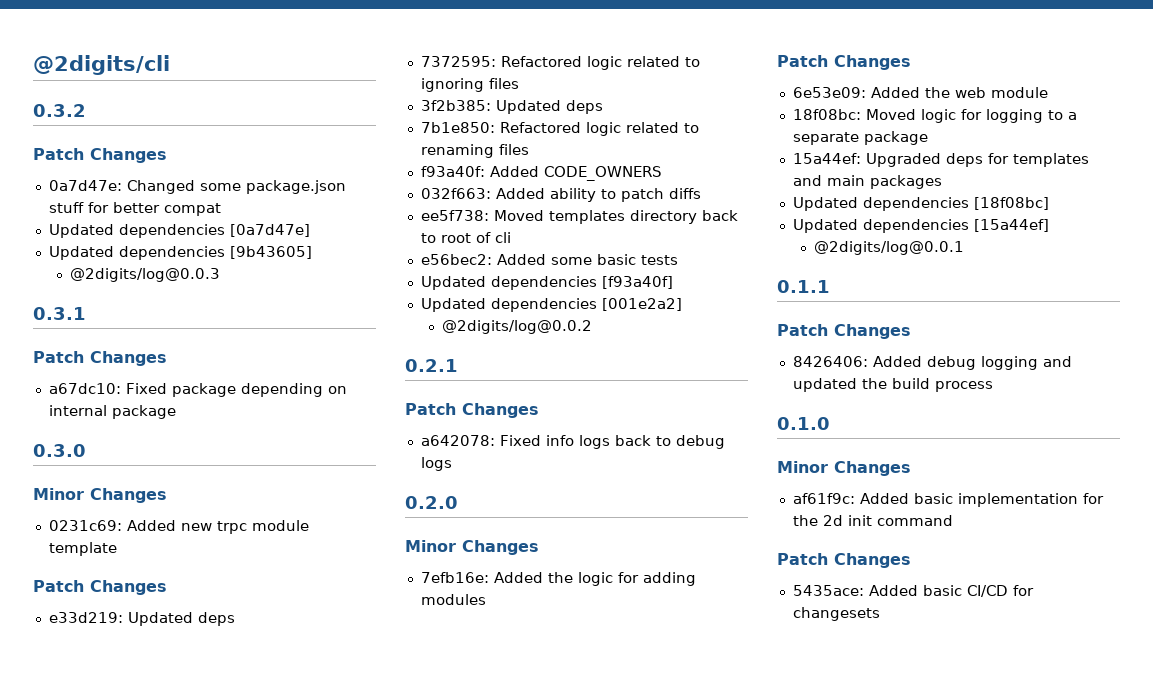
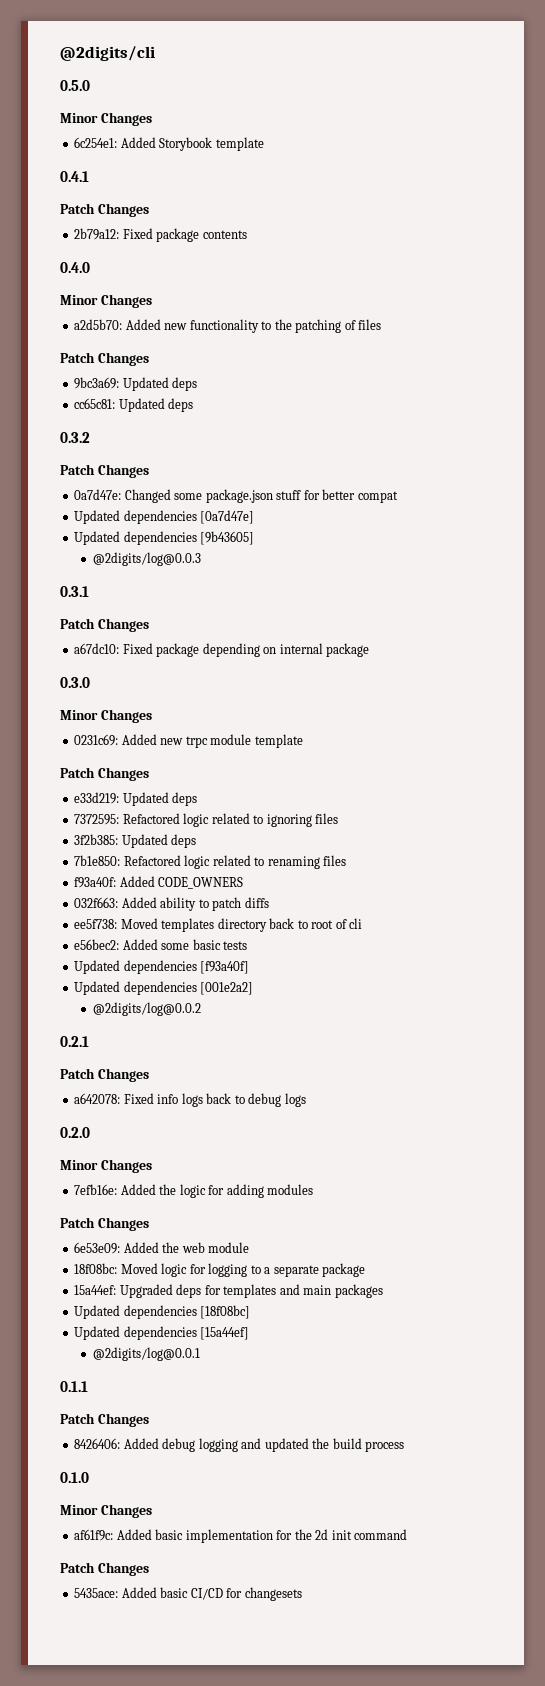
(170, 65) none -> [60,80,90,91] [60,112,152,126] [74,137,264,151] [60,171,89,182] [60,203,149,217] [74,228,247,242] [60,262,90,273] [60,294,152,308] [74,319,382,333] [60,352,149,366] [74,377,198,391] [74,398,194,412] // 0.5.0 // Minor Changes // 6c254e1: Added Storybook template // 0.4.1 // Patch Changes // 2b79a12: Fixed package contents // 0.4.0 // Minor Changes // a2d5b70: Added new functionality to the patching of files // Patch Changes // 9bc3a69: Updated deps // cc65c81: Updated deps

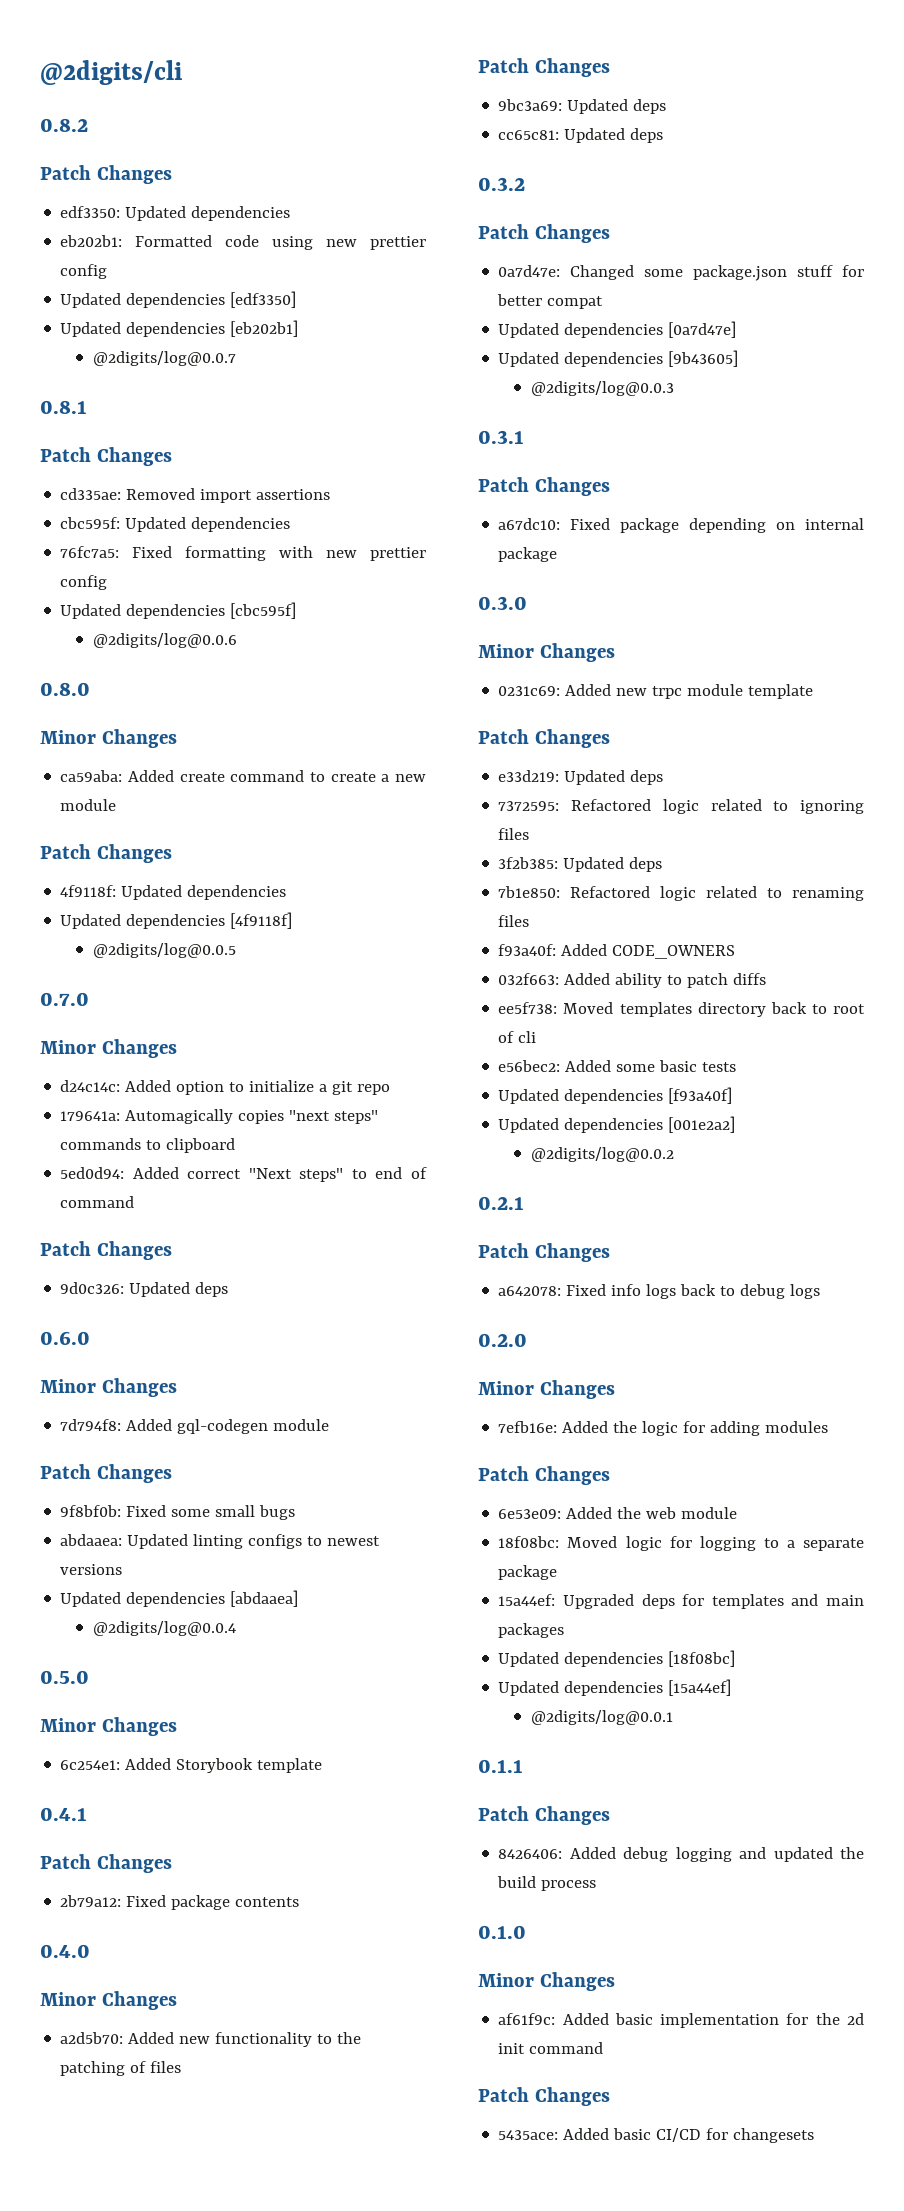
(155, 53) none -> [40,118,88,132] [40,165,172,184] [60,206,291,221] [60,235,426,250] [60,264,108,279] [60,291,297,308] [60,320,299,337] [92,351,236,366] [40,400,87,414] [40,447,172,466] [60,488,331,503] [60,517,291,532] [60,546,426,561] [60,575,108,590] [60,602,297,619] [92,633,237,648] [40,682,90,696] [40,729,177,748] [60,770,426,782] [60,799,117,811] [40,844,172,863] [60,885,287,900] [60,912,293,929] [92,943,236,958] [40,992,89,1006] [40,1039,177,1058] [60,1080,391,1095] [60,1109,379,1124] [60,1138,236,1153] [60,1167,428,1182] [60,1196,135,1208] [40,1241,172,1260] [60,1282,229,1297] [40,1331,90,1345] [40,1378,177,1397] [60,1419,330,1434] [40,1464,172,1483] [60,1505,296,1520] [60,1534,381,1549] [60,1564,123,1575] [60,1590,299,1607] [92,1621,236,1636] // 0.8.2 // Patch Changes // edf3350: Updated dependencies // eb202b1: Formatted code using new prettier config // Updated dependencies [edf3350] // Updated dependencies [eb202b1] // @2digits/log@0.0.7 // 0.8.1 // Patch Changes // cd335ae: Removed import assertions // cbc595f: Updated dependencies // 76fc7a5: Fixed formatting with new prettier config // Updated dependencies [cbc595f] // @2digits/log@0.0.6 // 0.8.0 // Minor Changes // ca59aba: Added create command to create a new module // Patch Changes // 4f9118f: Updated dependencies // Updated dependencies [4f9118f] // @2digits/log@0.0.5 // 0.7.0 // Minor Changes // d24c14c: Added option to initialize a git repo // 179641a: Automagically copies "next steps" commands to clipboard // 5ed0d94: Added correct "Next steps" to end of command // Patch Changes // 9d0c326: Updated deps // 0.6.0 // Minor Changes // 7d794f8: Added gql-codegen module // Patch Changes // 9f8bf0b: Fixed some small bugs // abdaaea: Updated linting configs to newest versions // Updated dependencies [abdaaea] // @2digits/log@0.0.4

